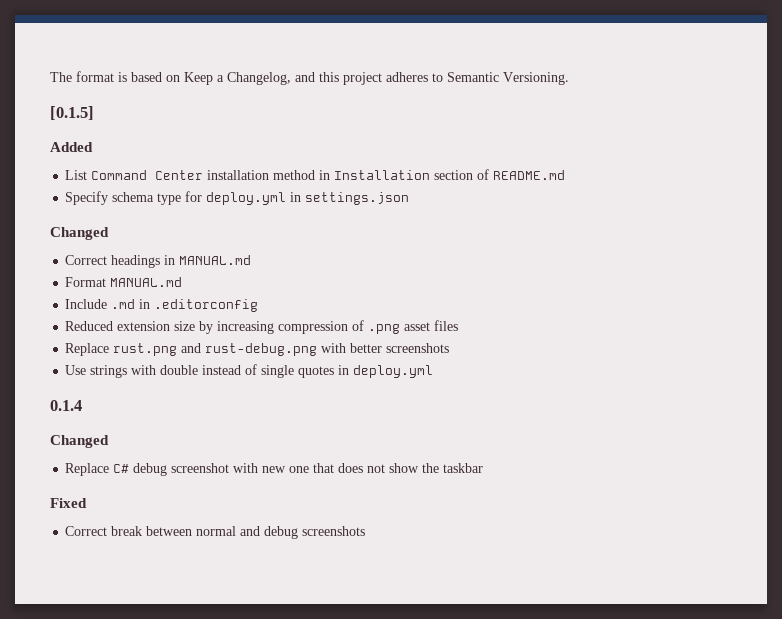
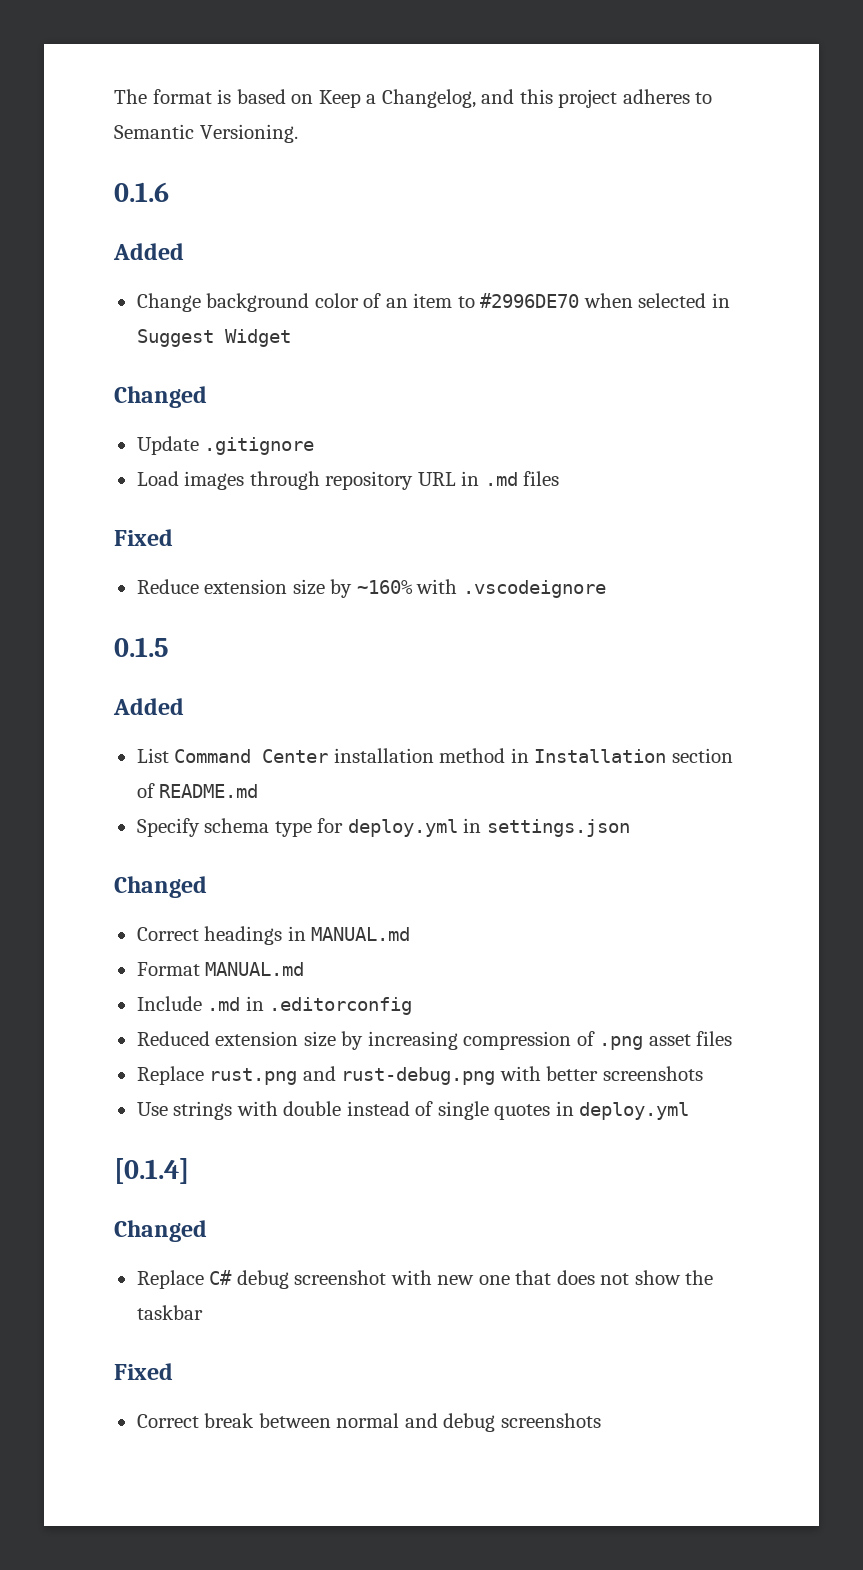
[50,106,94,120] [0.1.5] -> [114,182,169,202] [113,243,184,260] [136,293,730,312] [136,329,291,347] [114,386,207,408] [136,436,315,455] [136,471,560,490] [114,529,173,546] [136,579,606,598] [114,637,169,657] 0.1.6 // Added // Change background color of an item to #2996DE70 when selected in Suggest Widget // Changed // Update .gitignore // Load images through repository URL in .md files // Fixed // Reduce extension size by ~160% with .vscodeignore // 0.1.5
[50,400,82,411] 0.1.4 -> [114,1158,189,1184] [0.1.4]

